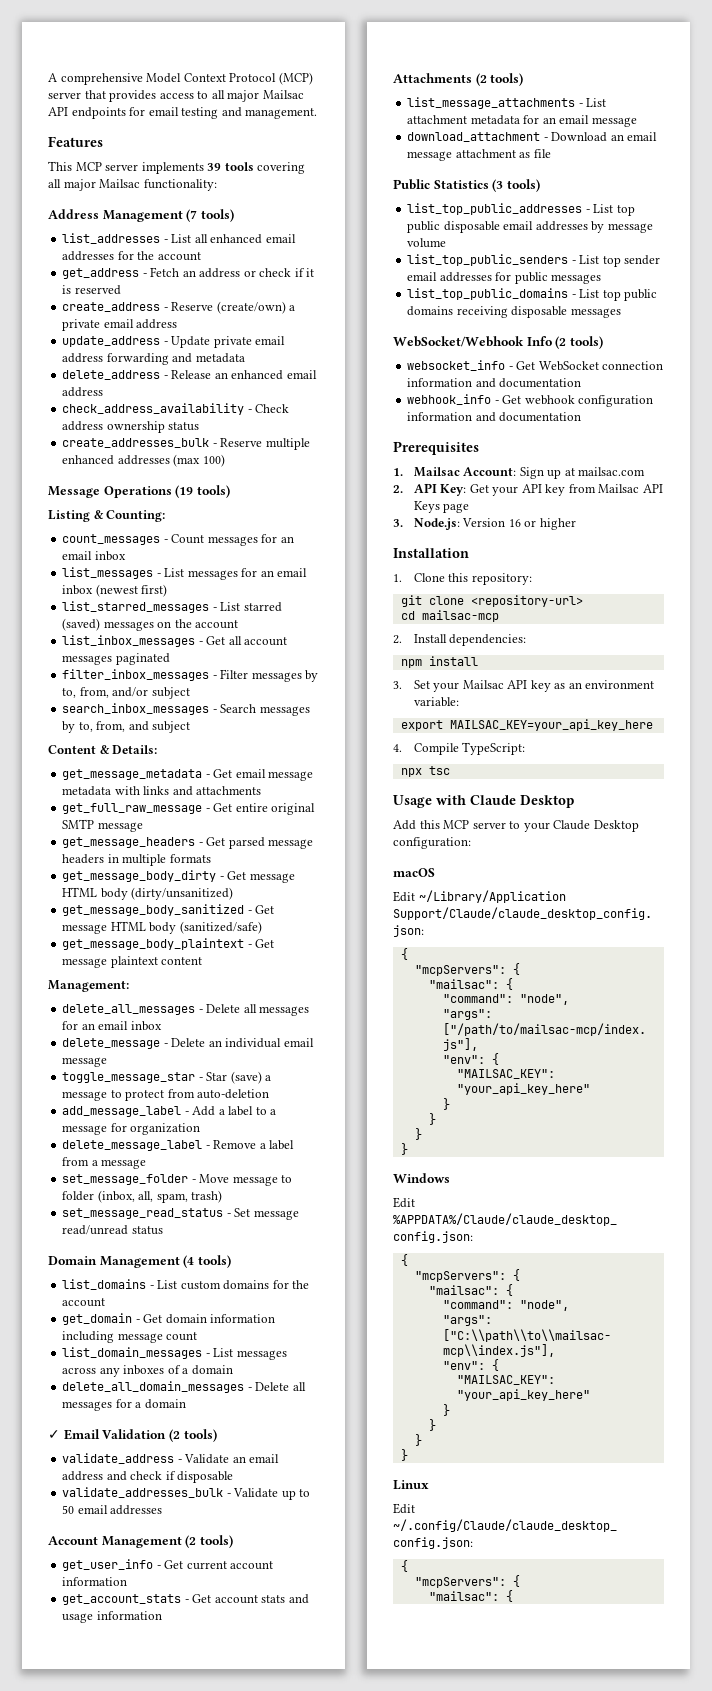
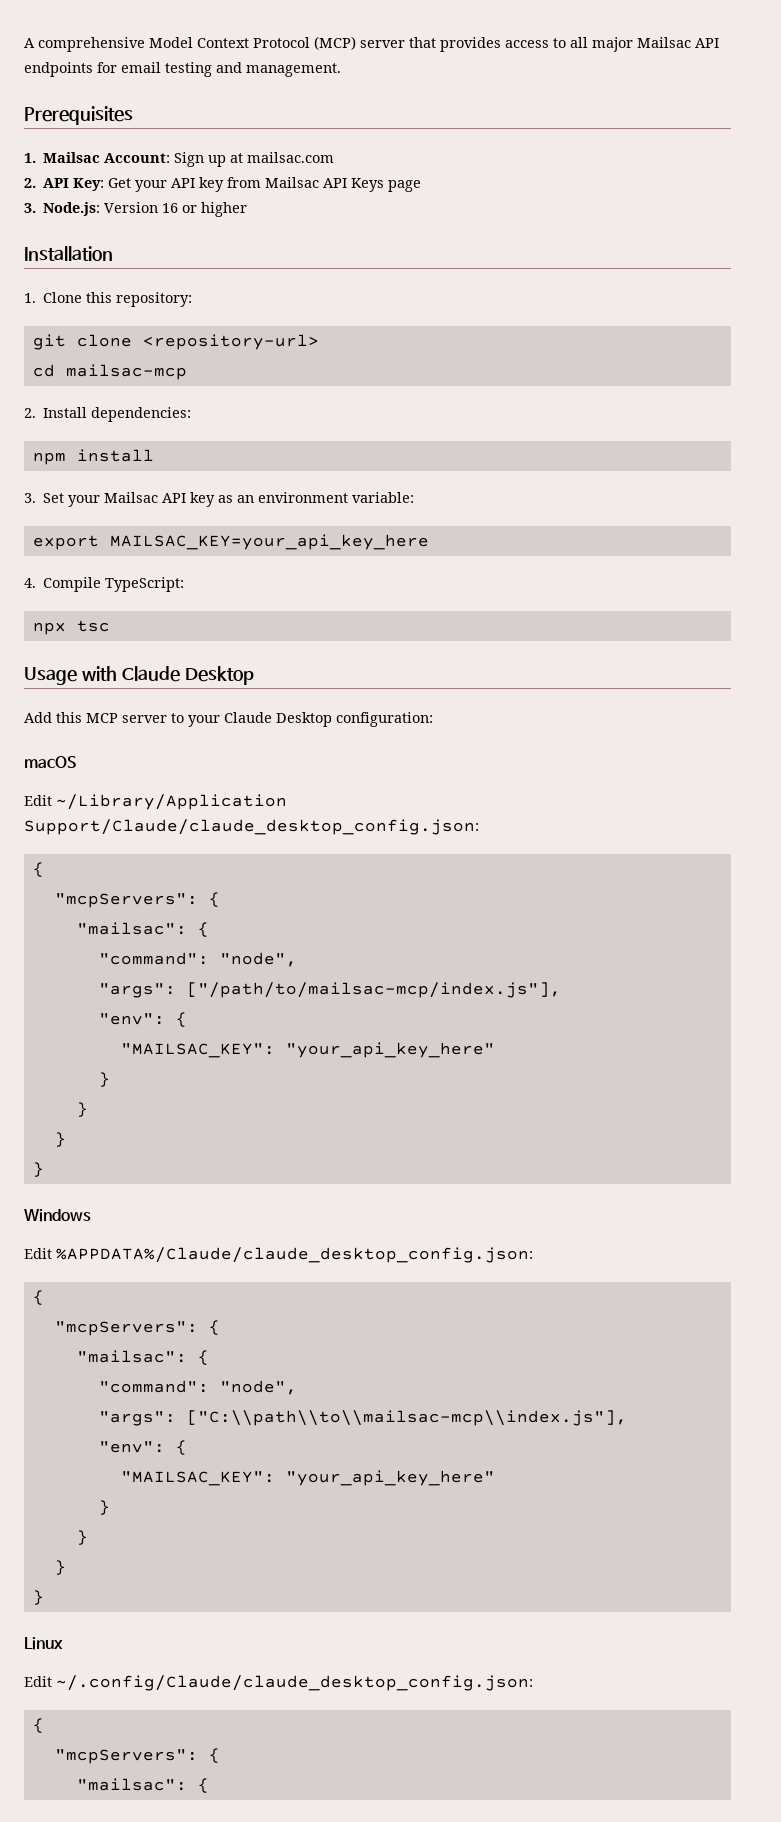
[48,136,103,147] [48,161,306,174] [48,179,217,191] [48,209,234,222] [62,233,296,244] [62,251,201,261] [62,267,315,279] [62,285,121,295] [62,301,296,314] [62,319,178,331] [62,336,286,348] [62,353,245,365] [62,370,317,380] [62,387,104,397] [62,403,290,415] [62,421,200,433] [62,438,310,450] [62,454,225,467] [48,485,230,498] [48,510,166,522] [62,534,294,546] [62,551,126,561] [62,567,308,580] [62,584,168,597] [62,601,282,613] [62,618,239,631] [62,635,288,647] [62,653,170,665] [62,669,319,682] [62,687,190,699] [62,703,310,716] [62,721,191,733] [48,745,158,754] [62,769,314,781] [62,786,262,796] [62,803,316,815] [62,819,143,832] [62,837,314,849] [62,854,211,866] [62,870,295,883] [62,887,234,900] [62,904,275,916] [62,921,262,934] [62,938,275,950] [62,956,203,968] [48,980,129,992] [62,1004,310,1016] [62,1021,162,1031] [62,1038,314,1049] [62,1057,108,1067] [62,1071,272,1084] [62,1089,270,1101] [62,1106,277,1117] [62,1123,201,1135] [62,1140,295,1151] [62,1157,147,1169] [62,1174,293,1186] [62,1190,223,1203] [62,1208,299,1220] [62,1225,163,1235] [48,1255,231,1268] [62,1279,310,1290] [62,1298,106,1307] [62,1313,276,1325] [62,1331,198,1343] [62,1347,287,1360] [62,1365,233,1377] [62,1381,306,1393] [62,1399,186,1411] [48,1429,217,1442] [62,1453,280,1464] [62,1471,234,1483] [62,1487,311,1500] [62,1505,163,1515] [48,1535,233,1548] [62,1559,274,1571] [62,1577,128,1586] [62,1594,309,1605] [62,1611,162,1623] [393,73,524,86] [407,97,607,109] [407,115,637,127] [407,132,658,142] [407,149,551,161] [393,179,540,192] [407,203,635,216] [407,221,653,233] [407,238,447,248] [407,254,661,267] [407,272,602,284] [407,288,658,301] [407,306,621,318] [393,336,603,349] [407,360,664,371] [407,378,582,388] [407,394,654,407] [407,412,582,422] // Features // This MCP server implements 39 tools covering all major Mailsac functionality: // Address Management (7 tools) // list_addresses - List all enhanced email addresses for the account // get_address - Fetch an address or check if it is reserved // create_address - Reserve (create/own) a private email address // update_address - Update private email address forwarding and metadata // delete_address - Release an enhanced email address // check_address_availability - Check address ownership status // create_addresses_bulk - Reserve multiple enhanced addresses (max 100) // Message Operations (19 tools) // Listing & Counting: // count_messages - Count messages for an email inbox // list_messages - List messages for an email inbox (newest first) // list_starred_messages - List starred (saved) messages on the account // list_inbox_messages - Get all account messages paginated // filter_inbox_messages - Filter messages by to, from, and/or subject // search_inbox_messages - Search messages by to, from, and subject // Content & Details: // get_message_metadata - Get email message metadata with links and attachments // get_full_raw_message - Get entire original SMTP message // get_message_headers - Get parsed message headers in multiple formats // get_message_body_dirty - Get message HTML body (dirty/unsanitized) // get_message_body_sanitized - Get message HTML body (sanitized/safe) // get_message_body_plaintext - Get message plaintext content // Management: // delete_all_messages - Delete all messages for an email inbox // delete_message - Delete an individual email message // toggle_message_star - Star (save) a message to protect from auto-deletion // add_message_label - Add a label to a message for organization // delete_message_label - Remove a label from a message // set_message_folder - Move message to folder (inbox, all, spam, trash) // set_message_read_status - Set message read/unread status // Domain Management (4 tools) // list_domains - List custom domains for the account // get_domain - Get domain information including message count // list_domain_messages - List messages across any inboxes of a domain // delete_all_domain_messages - Delete all messages for a domain // ✓ Email Validation (2 tools) // validate_address - Validate an email address and check if disposable // validate_addresses_bulk - Validate up to 50 email addresses // Account Management (2 tools) // get_user_info - Get current account information // get_account_stats - Get account stats and usage information // Attachments (2 tools) // list_message_attachments - List attachment metadata for an email message // download_attachment - Download an email message attachment as file // Public Statistics (3 tools) // list_top_public_addresses - List top public disposable email addresses by message volume // list_top_public_senders - List top sender email addresses for public messages // list_top_public_domains - List top public domains receiving disposable messages // WebSocket/Webhook Info (2 tools) // websocket_info - Get WebSocket connection information and documentation // webhook_info - Get webhook configuration information and documentation -> (341, 70) none

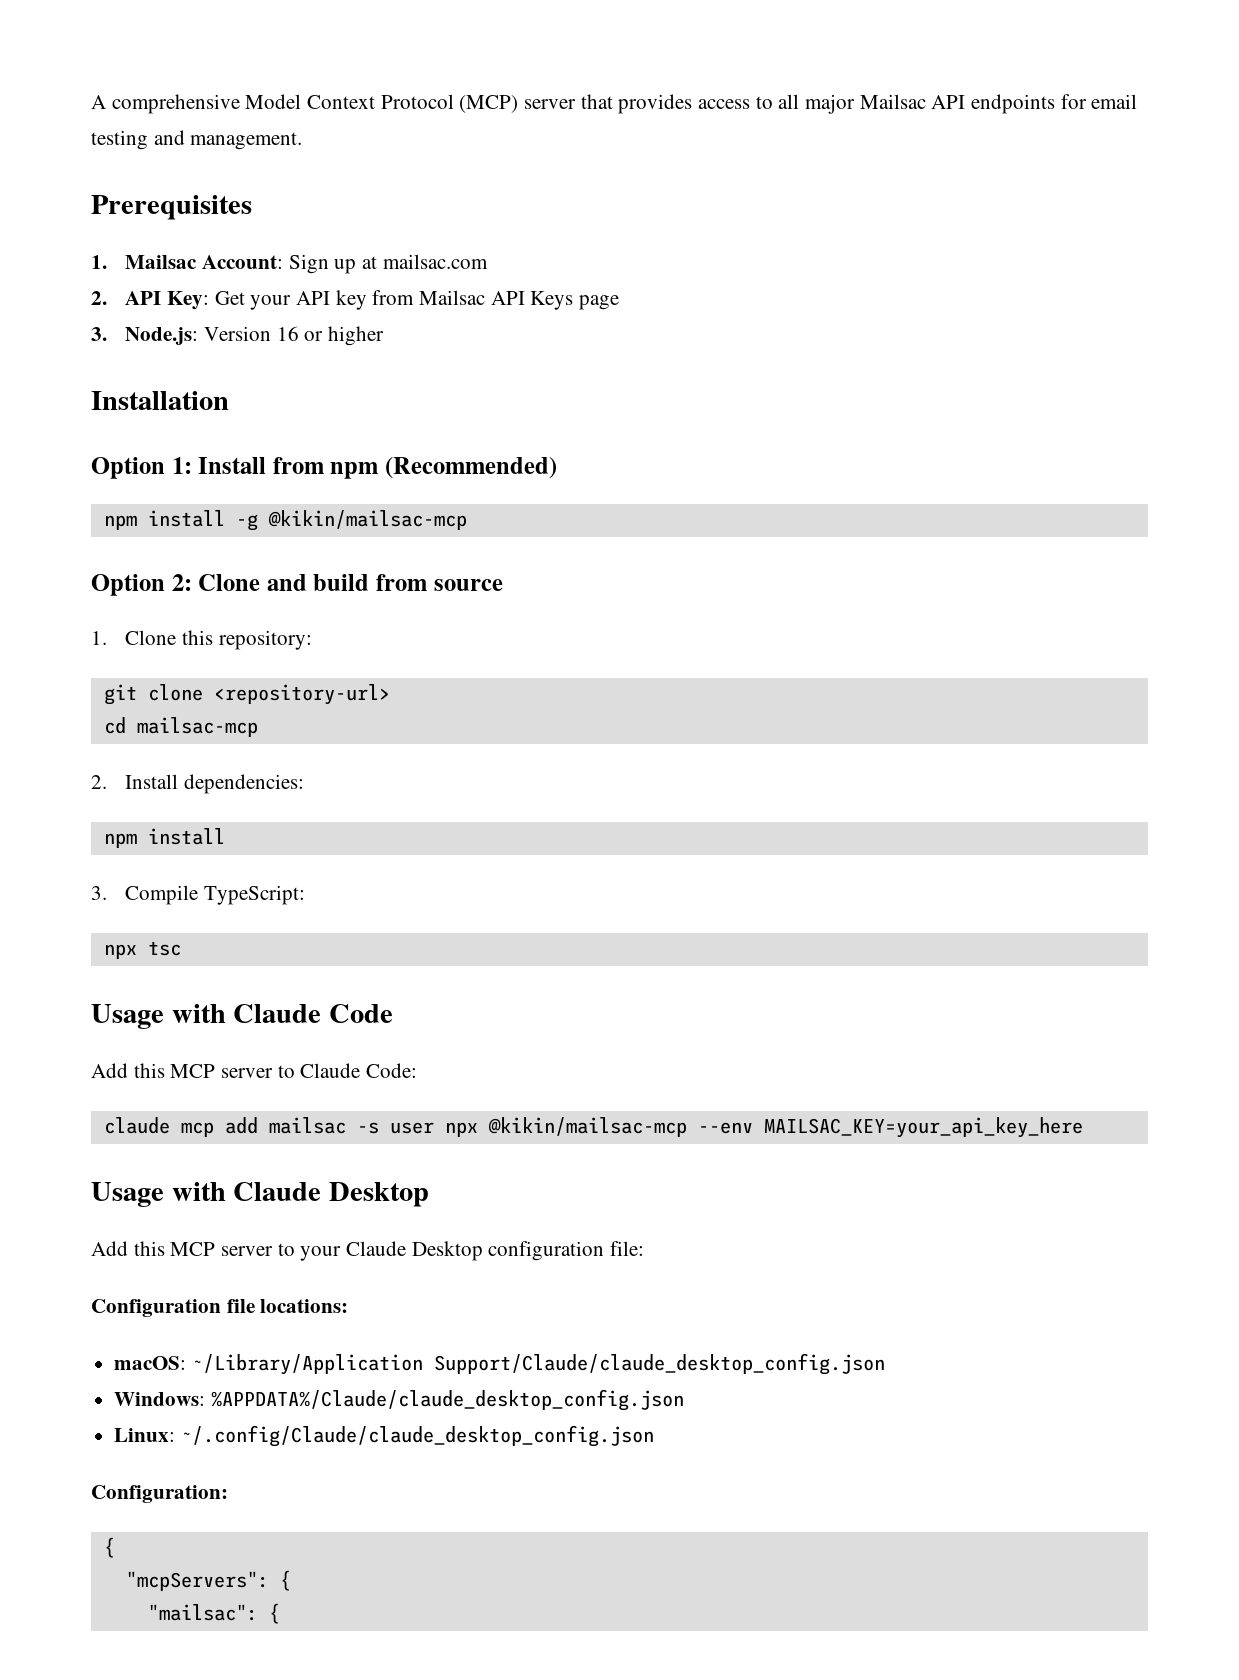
(113, 253) none -> [91,457,558,479] [103,510,467,531] [91,574,503,596] // Option 1: Install from npm (Recommended) // npm install -g @kikin/mailsac-mcp // Option 2: Clone and build from source
[43,492,415,507] [32,534,429,550] [24,577,185,592] [32,620,110,635] Set your Mailsac API key as an environment variable: // export MAILSAC_KEY=your_api_key_here // 4. Compile TypeScript: // npx tsc -> [125,885,305,905] [103,941,181,959] [91,1004,394,1029] [91,1063,418,1078] [103,1117,1083,1138] Compile TypeScript: // npx tsc // Usage with Claude Code // Add this MCP server to Claude Code: // claude mcp add mailsac -s user npx @kikin/mailsac-mcp --env MAILSAC_KEY=your_api_key_here
[336,712,433,727] [24,756,76,768] [24,794,287,810] [24,819,479,835] [32,862,44,877] [54,892,220,908] [76,922,209,937] [98,952,297,967] [98,982,561,998] [98,1012,187,1027] [120,1042,495,1058] [98,1072,110,1087] [76,1102,88,1117] [54,1132,66,1147] [32,1162,44,1177] [24,1209,91,1222] [24,1247,533,1263] [32,1290,44,1305] [54,1320,220,1336] [76,1350,209,1365] [98,1380,297,1395] [98,1410,627,1426] [98,1440,187,1455] [120,1470,495,1486] [98,1500,110,1515] [76,1530,88,1545] [54,1560,66,1575] [32,1590,44,1605] [24,1637,63,1650] [24,1675,533,1691] [32,1718,44,1733] [54,1748,220,1764] [76,1778,209,1793] configuration: // macOS // Edit ~/Library/Application Support/Claude/claude_desktop_config.json: // { // "mcpServers": { // "mailsac": { // "command": "node", // "args": ["/path/to/mailsac-mcp/index.js"], // "env": { // "MAILSAC_KEY": "your_api_key_here" // } // } // } // } // Windows // Edit %APPDATA%/Claude/claude_desktop_config.json: // { // "mcpServers": { // "mailsac": { // "command": "node", // "args": ["C:\\path\\to\\mailsac-mcp\\index.js"], // "env": { // "MAILSAC_KEY": "your_api_key_here" // } // } // } // } // Linux // Edit ~/.config/Claude/claude_desktop_config.json: // { // "mcpServers": { // "mailsac": { -> [488,1241,645,1261] [91,1299,349,1317] [114,1353,885,1375] [114,1389,684,1411] [114,1425,654,1447] [91,1485,228,1503] [103,1537,115,1558] [125,1570,291,1591] [147,1603,280,1624] configuration file: // Configuration file locations: // macOS: ~/Library/Application Support/Claude/claude_desktop_config.json // Windows: %APPDATA%/Claude/claude_desktop_config.json // Linux: ~/.config/Claude/claude_desktop_config.json // Configuration: // { // "mcpServers": { // "mailsac": {

